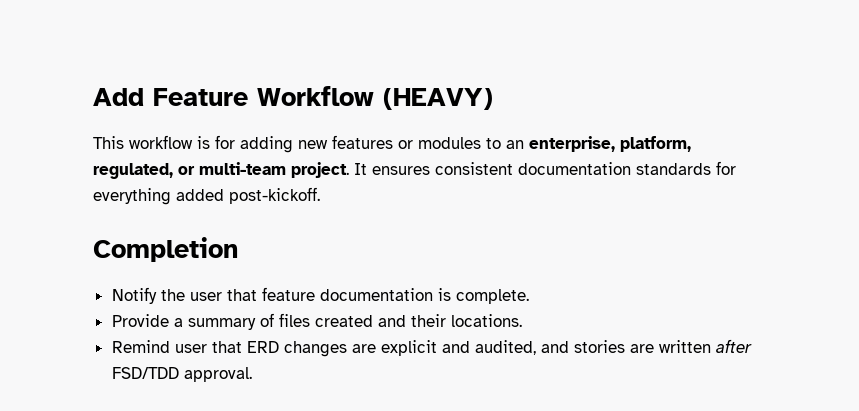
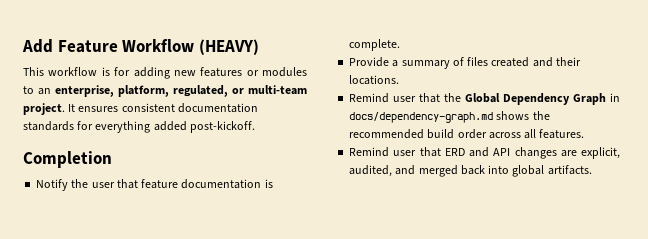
[246,339,752,357] [111,367,252,382] ERD changes are explicit and audited, and stories are written after FSD/TDD approval. -> [444,93,620,105] [349,111,550,123] [349,129,585,139] [349,147,620,159] [349,165,592,177] the Global Dependency Graph in docs/dependency-graph.md shows the recommended build order across all features. // Remind user that ERD and API changes are explicit, audited, and merged back into global artifacts.

